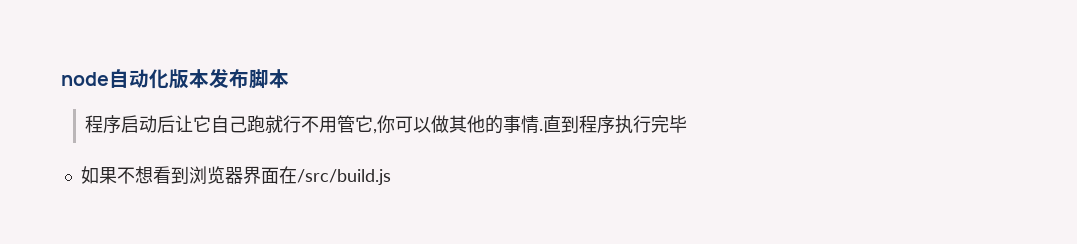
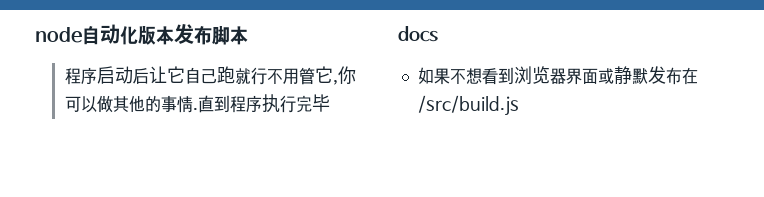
(688, 124) none -> [398,26,438,42] // docs
(279, 175) none -> [597,66,682,85] 或静默发布

